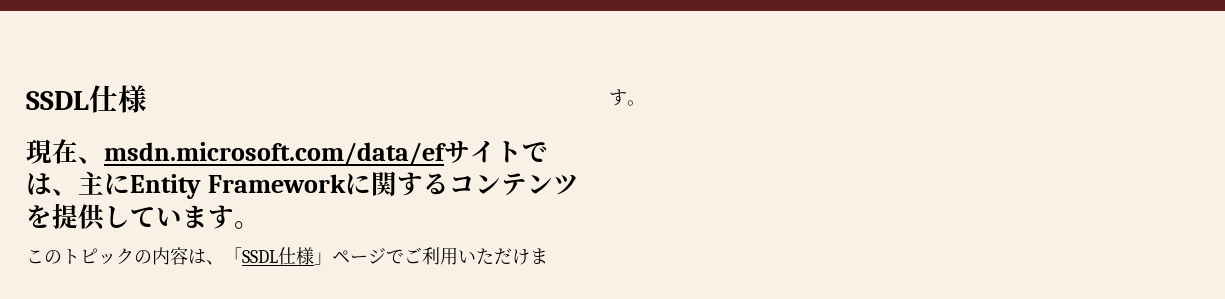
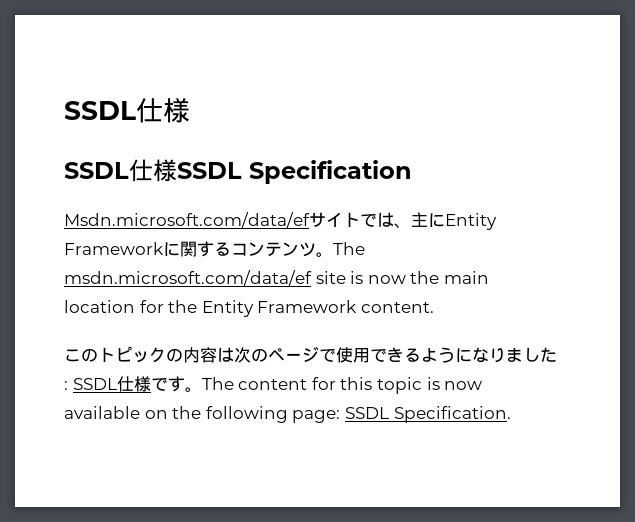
[26,139,446,165] 現在、msdn.microsoft.com/data/ef -> [64,159,412,184] [64,212,310,228] SSDL仕様SSDL Specification // Msdn.microsoft.com/data/ef
[26,203,260,231] を提供しています。 -> [316,242,365,257] [64,270,489,286] [64,300,434,317] 。The msdn.microsoft.com/data/ef site is now the main location for the Entity Framework content.
[206,247,548,265] [609,89,645,106] 、「SSDL仕様」ページでご利用いただけます。 -> [234,346,557,363] [64,376,483,394] [64,406,511,423] 次のページで使用できるようになりました: SSDL仕様です。The content for this topic is now available on the following page: SSDL Specification.

